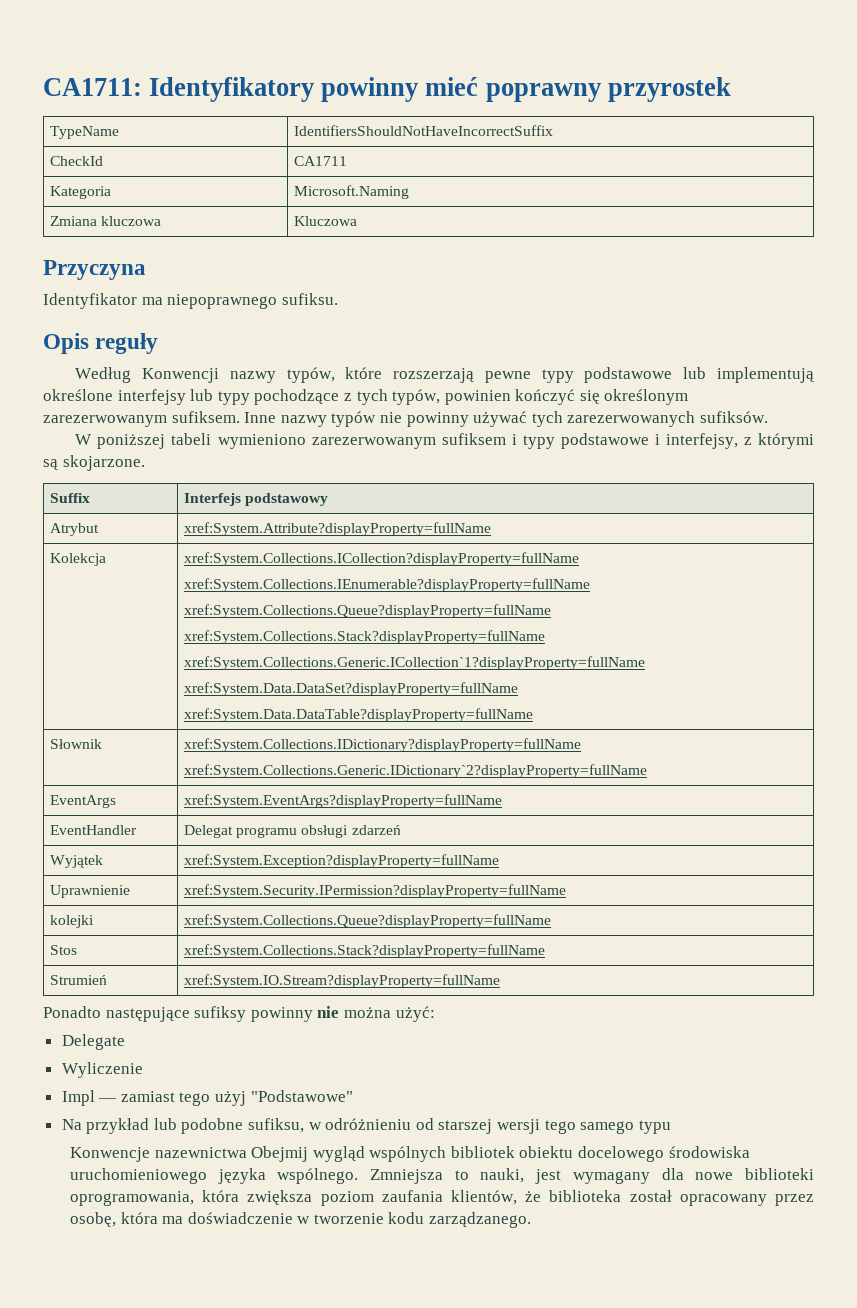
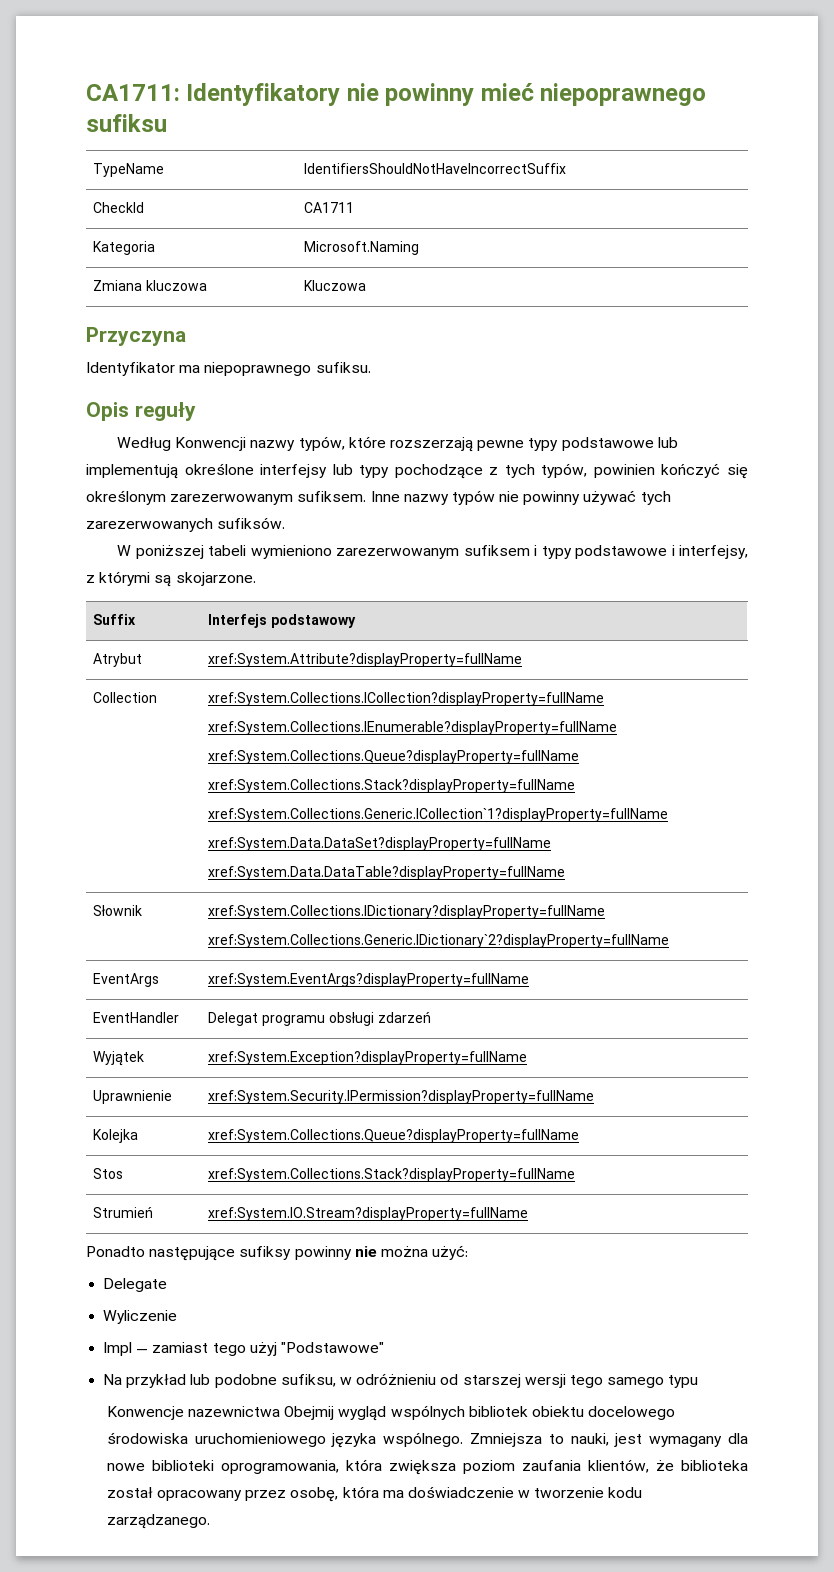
(315, 89) none -> [346,83,379,101] nie
[485,77,731,102] poprawny przyrostek -> [540,83,707,106] [86,114,167,132] niepoprawnego sufiksu
[50,553,107,566] Kolekcja -> [93,692,158,703] Collection
[50,915,95,928] kolejki -> [93,1129,139,1143] Kolejka

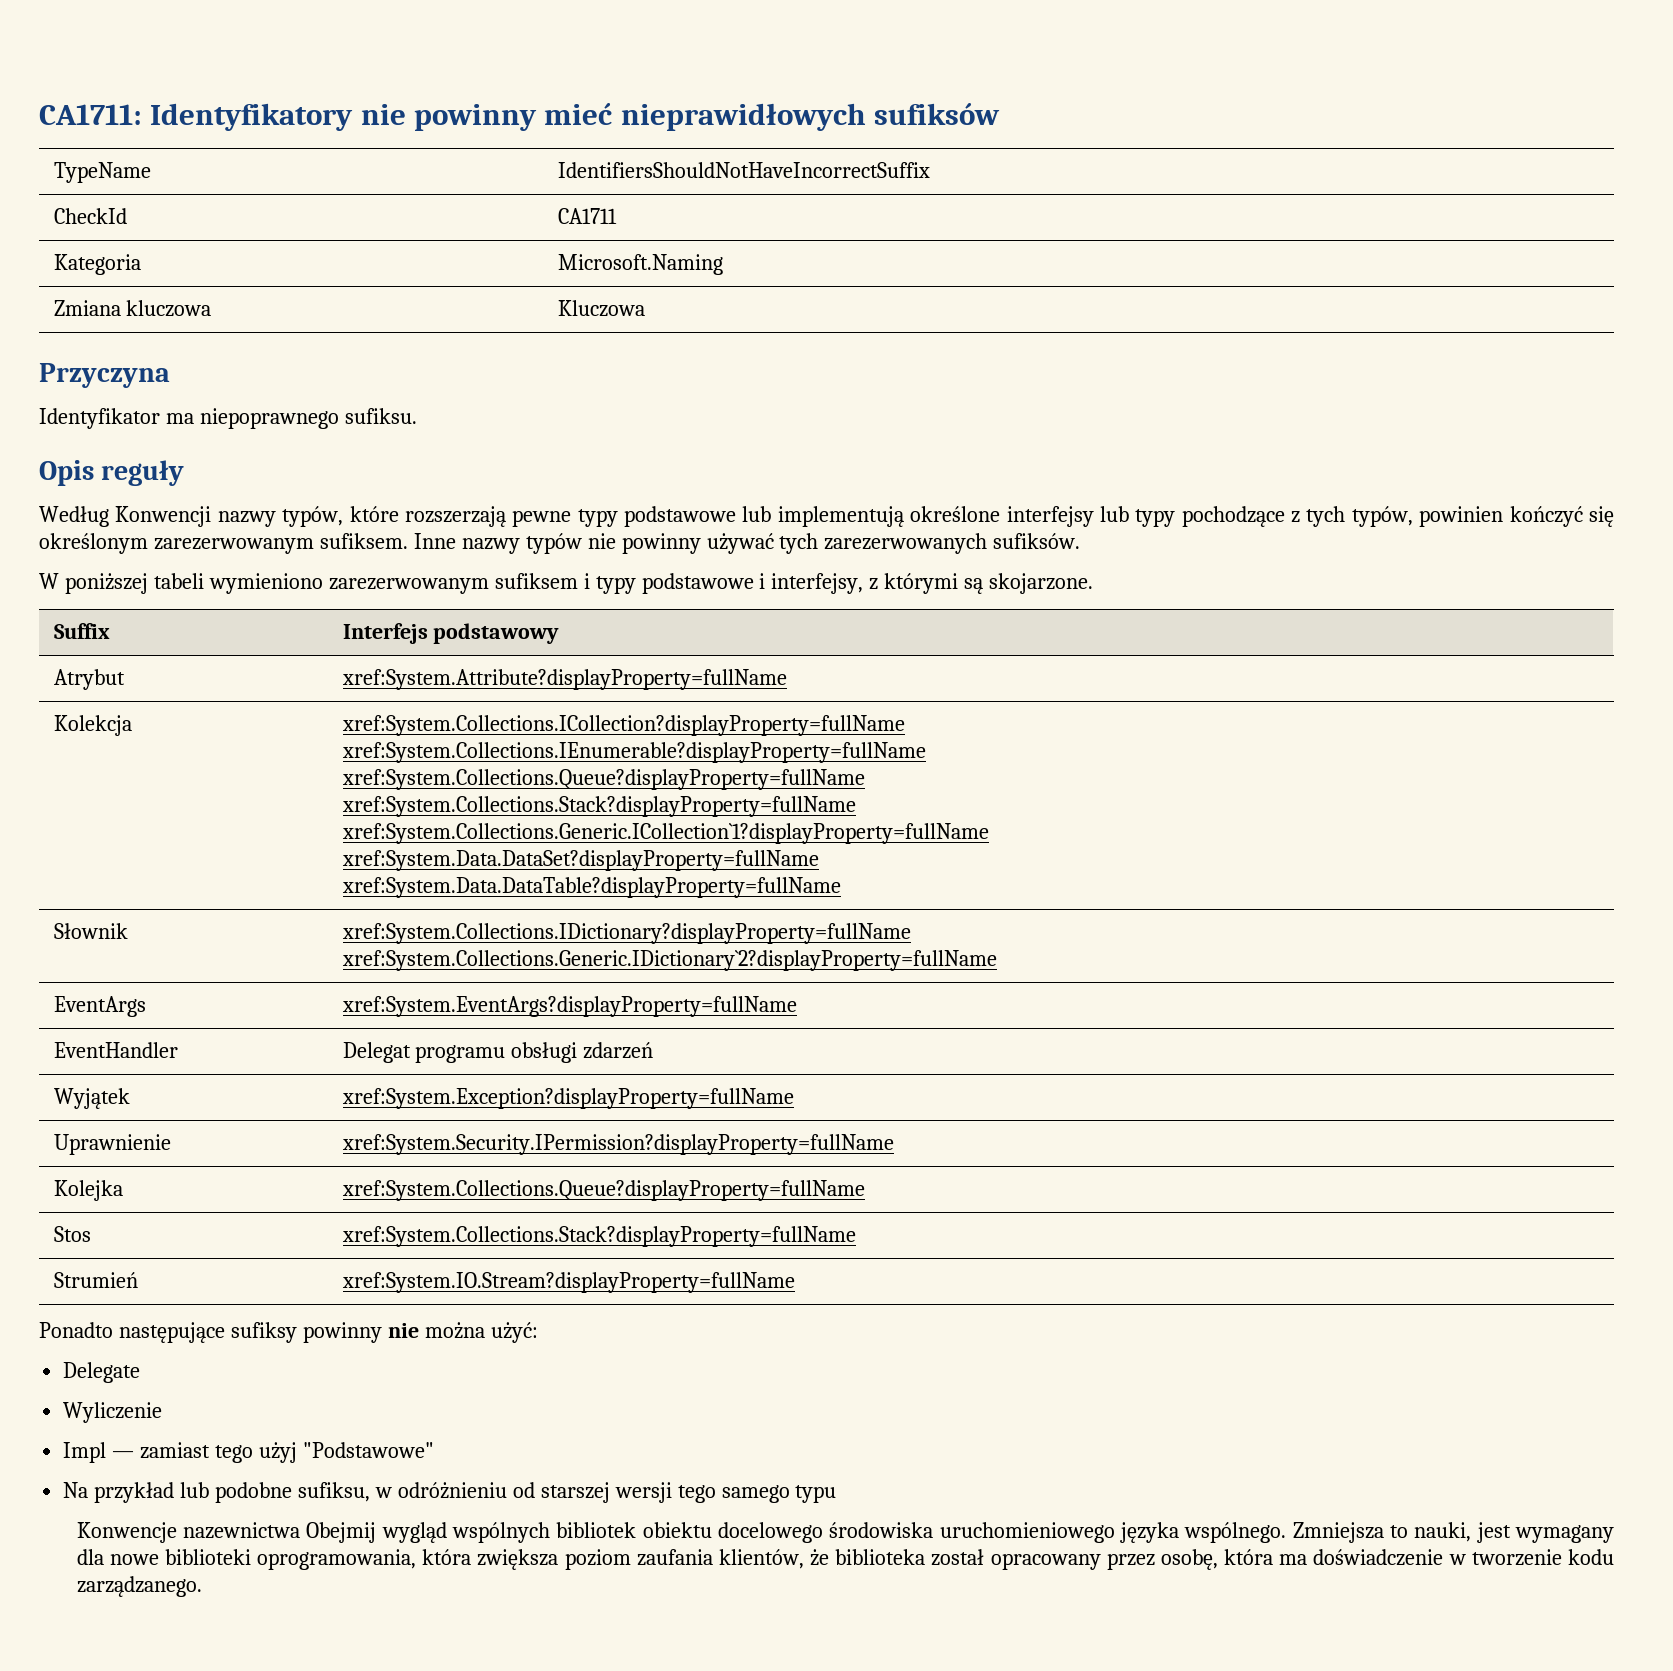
[540,83,707,106] [86,114,167,132] niepoprawnego sufiksu -> [620,103,1001,131] nieprawidłowych sufiksów
[93,692,158,703] Collection -> [53,715,132,736] Kolekcja

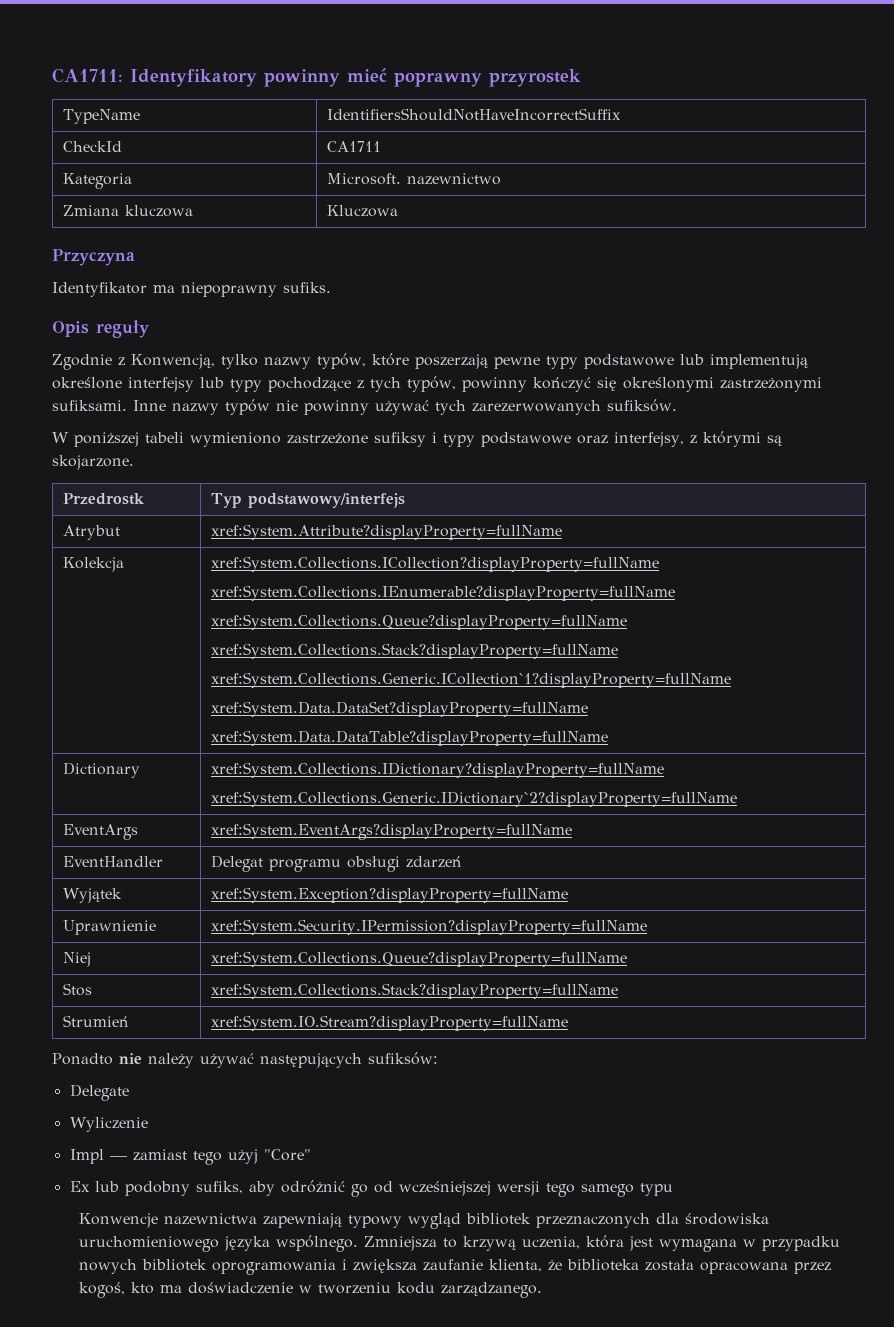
[360,104,406,125] nie -> (257, 78) none
[620,103,1001,131] nieprawidłowych sufiksów -> [394,69,581,87] poprawny przyrostek
[557,254,723,275] Microsoft.Naming -> [326,173,501,185] Microsoft. nazewnictwo
[199,408,417,429] niepoprawnego sufiksu. -> [181,282,331,297] niepoprawny sufiks.
[39,506,212,527] Według Konwencji -> [52,354,258,370] Zgodnie z Konwencją, tylko
[404,506,506,527] rozszerzają -> [414,354,488,369] poszerzają
[1419,506,1504,527] powinien -> [461,377,527,392] powinny
[39,533,408,554] określonym zarezerwowanym sufiksem. -> [622,377,822,392] [52,400,127,411] określonymi zastrzeżonymi sufiksami.
[328,573,578,594] zarezerwowanym sufiksem -> [287,432,426,447] zastrzeżone sufiksy
[759,573,766,589] i -> [577,435,608,444] oraz
[53,623,110,639] [342,623,560,644] Suffix | Interfejs podstawowy -> [62,493,144,505] [210,493,405,508] Przedrostk | Typ podstawowy/interfejs
[53,923,128,939] Słownik -> [62,762,140,778] Dictionary
[53,1180,123,1201] Kolejka -> [62,952,91,967] Niej
[118,1322,538,1343] następujące sufiksy powinny nie można użyć: -> [119,1052,438,1068] nie należy używać następujących sufiksów:
[302,1442,434,1458] [63,1482,610,1503] "Podstawowe" // Na przykład lub podobne sufiksu, w odróżnieniu od starszej -> [263,1149,311,1161] [69,1180,491,1197] "Core" // Ex lub podobny sufiks, aby odróżnić go od wcześniejszej
[306,1522,823,1543] Obejmij wygląd wspólnych bibliotek obiektu docelowego -> [263,1213,680,1229] zapewniają typowy wygląd bibliotek przeznaczonych dla
[1414,1522,1614,1543] [76,1549,1274,1570] nauki, jest wymagany dla nowe biblioteki oprogramowania, która zwiększa poziom zaufania klientów, że biblioteka został opracowany przez osobę, która -> [463,1235,841,1252] [79,1259,832,1275] [79,1282,155,1298] krzywą uczenia, która jest wymagana w przypadku nowych bibliotek oprogramowania i zwiększa zaufanie klienta, że biblioteka została opracowana przez kogoś, kto
[1471,1549,1562,1566] tworzenie -> [318,1282,392,1294] tworzeniu

